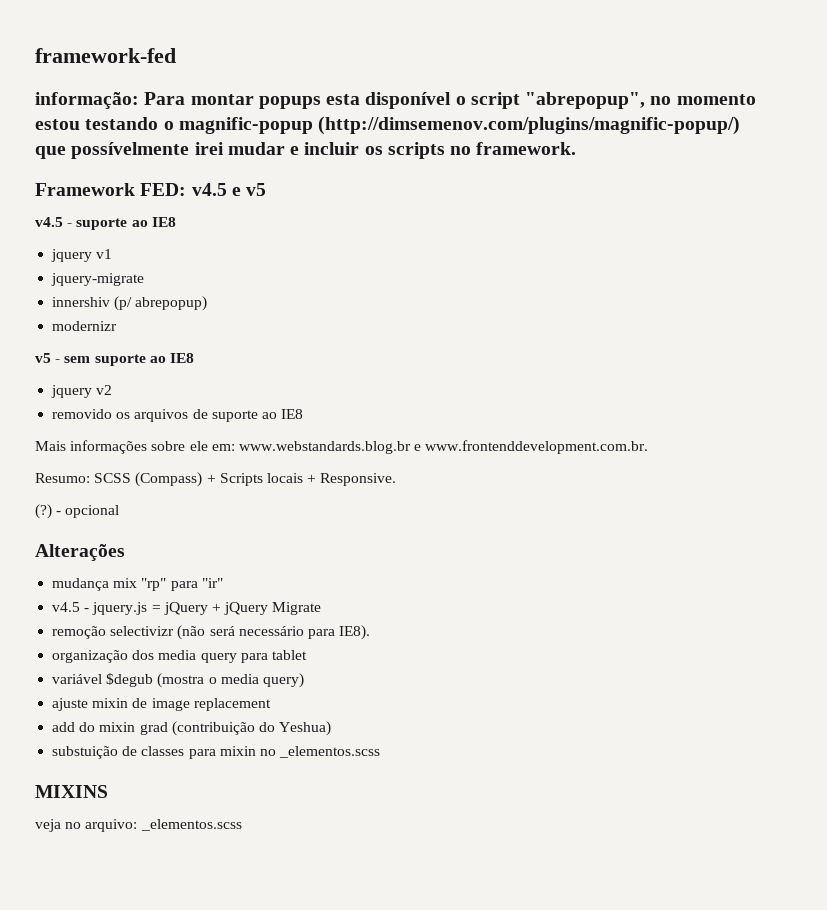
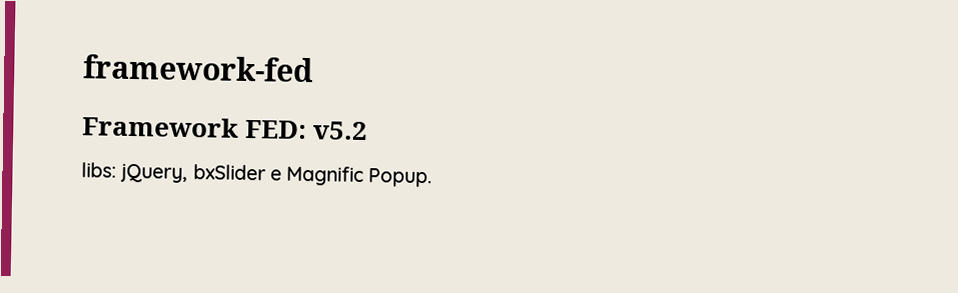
[35,92,756,109] [35,116,741,135] [35,142,577,159] [35,183,267,196] [35,217,176,230] [51,249,113,262] [51,273,145,286] [52,296,208,311] [52,321,118,331] [35,353,194,366] [51,385,113,398] [52,409,304,422] [35,440,649,454] [35,472,397,487] [35,504,120,519] [35,544,125,561] [52,578,223,591] [52,602,322,615] [52,625,371,640] [52,650,307,663] [52,673,304,688] [52,698,271,711] [52,721,332,736] [52,746,381,759] [35,785,108,798] [35,819,242,832] informação: Para montar popups esta disponível o script "abrepopup", no momento estou testando o magnific-popup (http://dimsemenov.com/plugins/magnific-popup/) que possívelmente irei mudar e incluir os scripts no framework. // Framework FED: v4.5 e v5 // v4.5 - suporte ao IE8 // jquery v1 // jquery-migrate // innershiv (p/ abrepopup) // modernizr // v5 - sem suporte ao IE8 // jquery v2 // removido os arquivos de suporte ao IE8 // Mais informações sobre ele em: www.webstandards.blog.br e www.frontenddevelopment.com.br. // Resumo: SCSS (Compass) + Scripts locais + Responsive. // (?) - opcional // Alterações // mudança mix "rp" para "ir" // v4.5 - jquery.js = jQuery + jQuery Migrate // remoção selectivizr (não será necessário para IE8). // organização dos media query para tablet // variável $degub (mostra o media query) // ajuste mixin de image replacement // add do mixin grad (contribuição do Yeshua) // substuição de classes para mixin no _elementos.scss // MIXINS // veja no arquivo: _elementos.scss -> [82,116,369,141] [81,162,433,188] Framework FED: v5.2 // libs: jQuery, bxSlider e Magnific Popup.

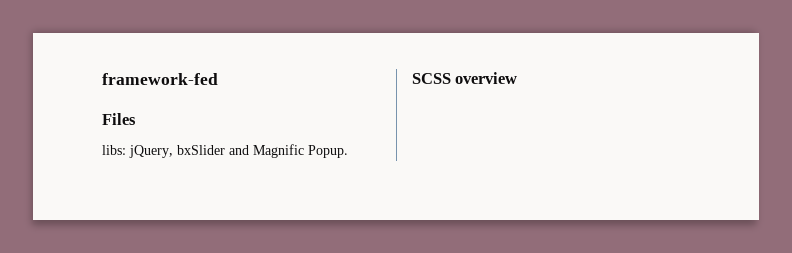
[82,116,369,141] Framework FED: v5.2 -> [102,113,136,125] Files
[269,169,282,181] e -> [229,145,249,155] and
(433, 178) none -> [412,72,518,84] // SCSS overview

